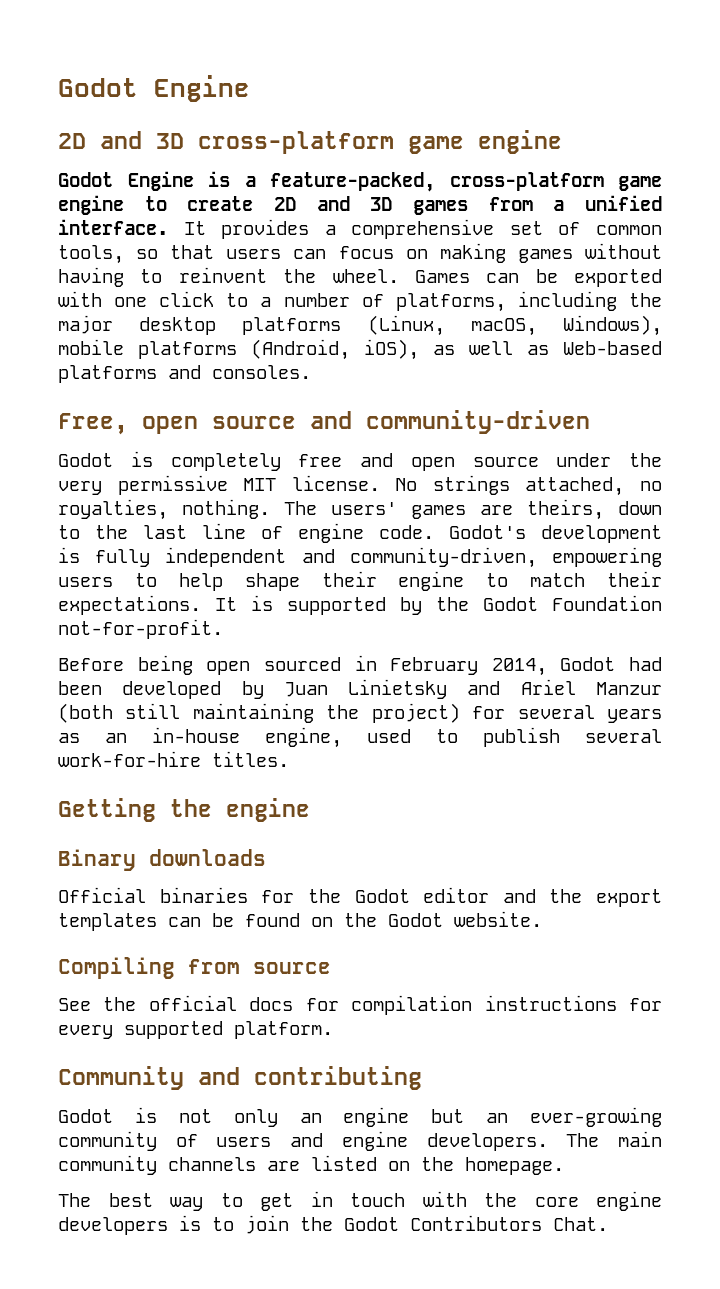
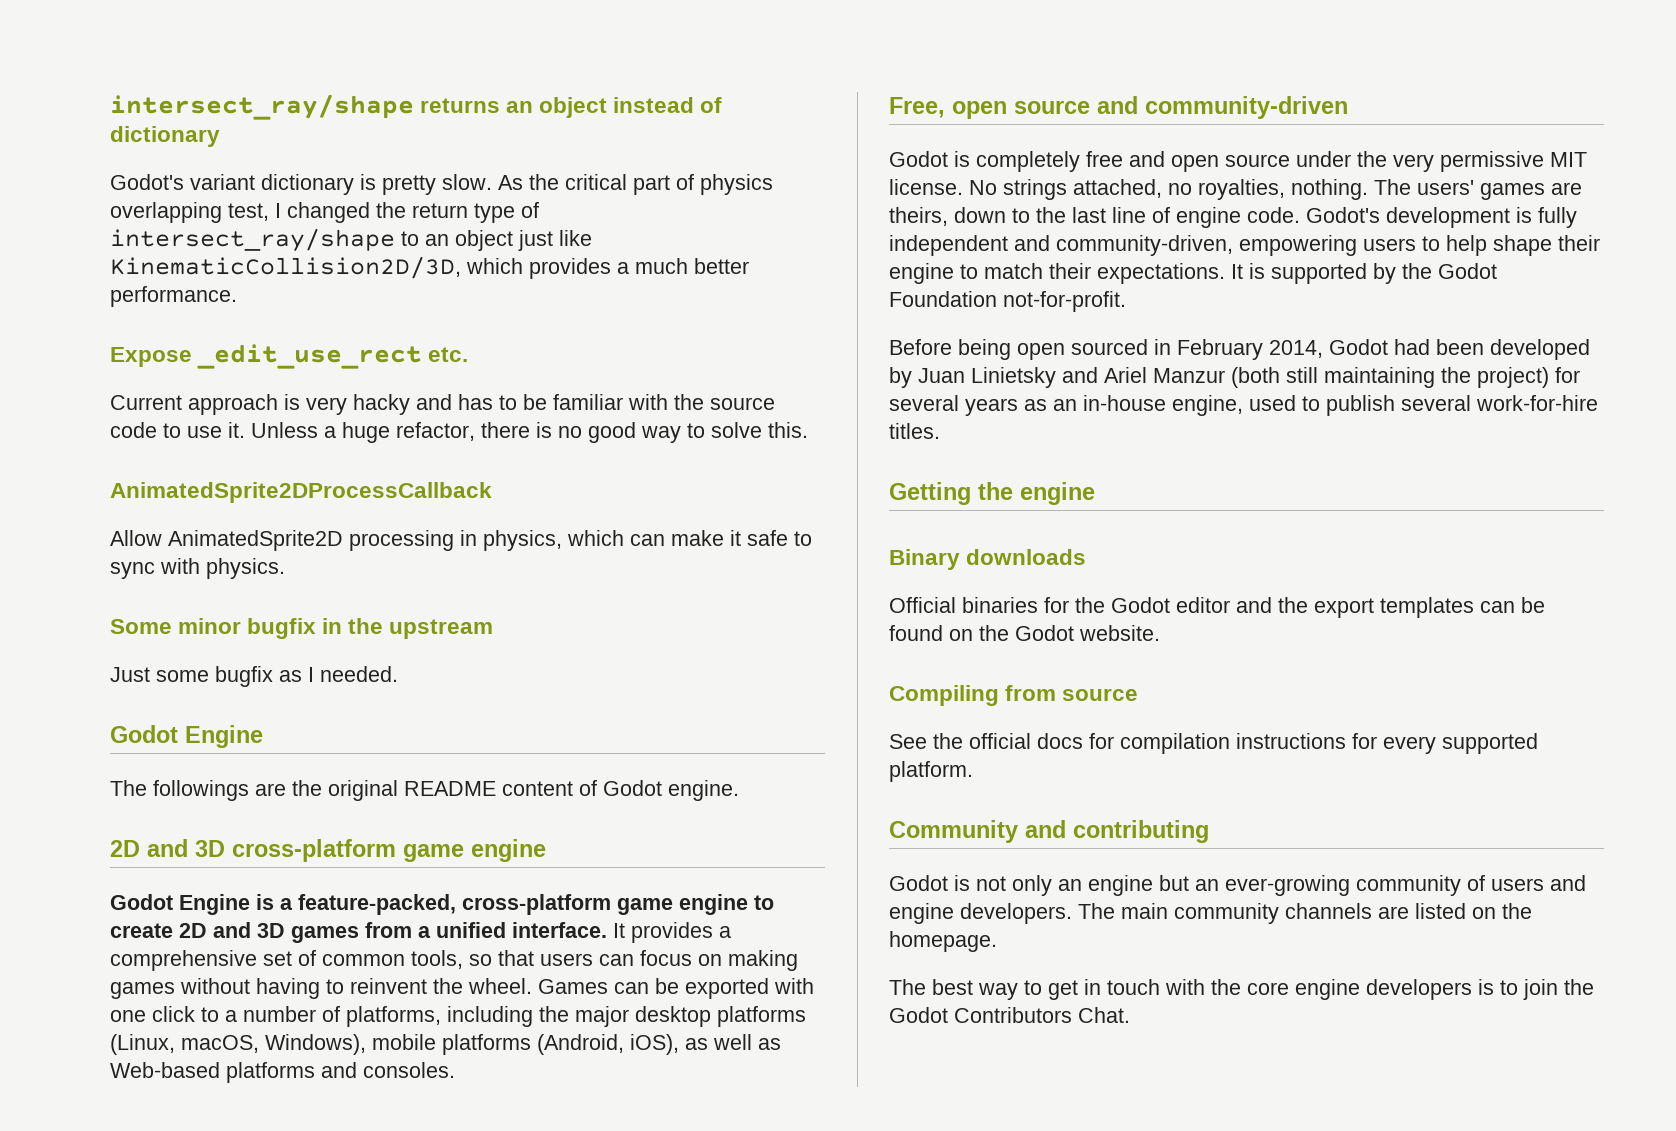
[58,75,250,102] Godot Engine -> [110,94,723,120] [110,126,220,147] [110,174,773,195] [110,202,539,223] [110,228,592,252] [110,256,749,279] [110,286,237,307] [110,344,469,369] [110,394,775,415] [110,422,808,443] [110,482,492,503] [110,530,812,551] [110,558,285,579] [110,618,494,639] [110,666,398,687] [110,725,263,748] [110,780,739,801] intersect_ray/shape returns an object instead of dictionary // Godot's variant dictionary is pretty slow. As the critical part of physics overlapping test, I changed the return type of intersect_ray/shape to an object just like KinematicCollision2D/3D, which provides a much better performance. // Expose _edit_use_rect etc. // Current approach is very hacky and has to be familiar with the source code to use it. Unless a huge refactor, there is no good way to solve this. // AnimatedSprite2DProcessCallback // Allow AnimatedSprite2D processing in physics, which can make it safe to sync with physics. // Some minor bugfix in the upstream // Just some bugfix as I needed. // Godot Engine // The followings are the original README content of Godot engine.

